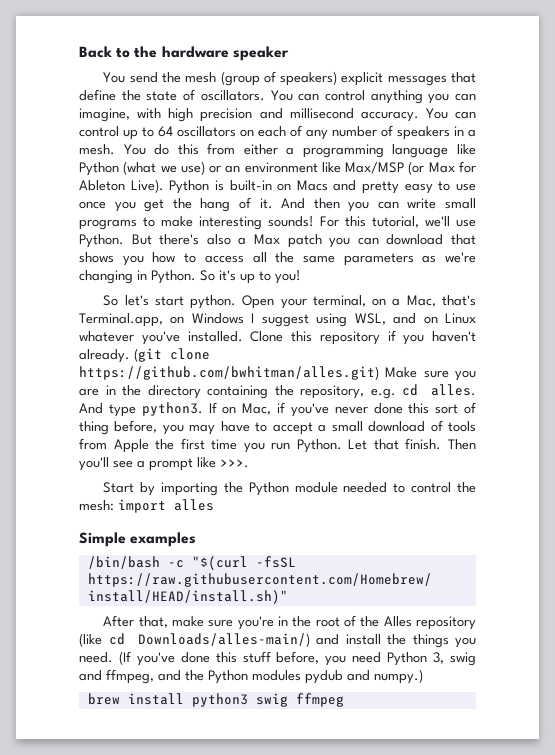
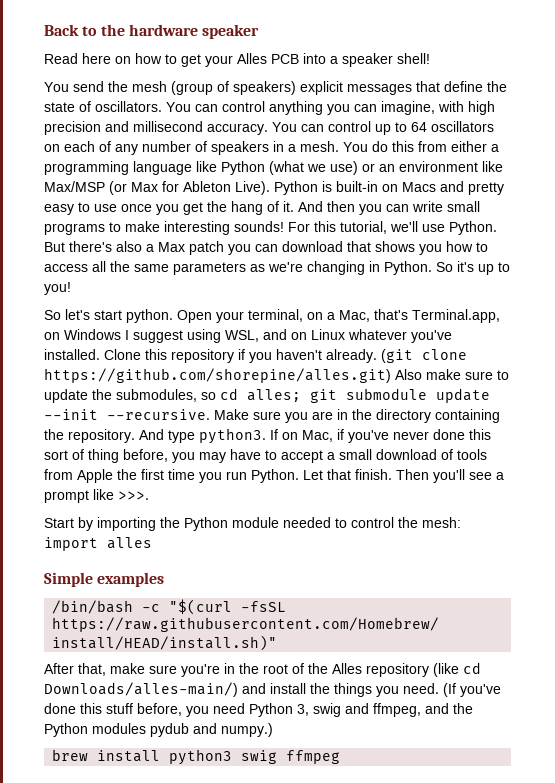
(289, 53) none -> [44,53,430,67] // Read here on how to get your Alles PCB into a speaker shell!
[79,366,379,380] https://github.com/bwhitman/alles.git) -> [44,368,509,383] [44,388,490,403] [44,409,210,420] https://github.com/shorepine/alles.git) Also make sure to update the submodules, so cd alles; git submodule update --init --recursive.
[300,384,476,399] repository, e.g. cd alles. -> [68,429,135,443] repository.

